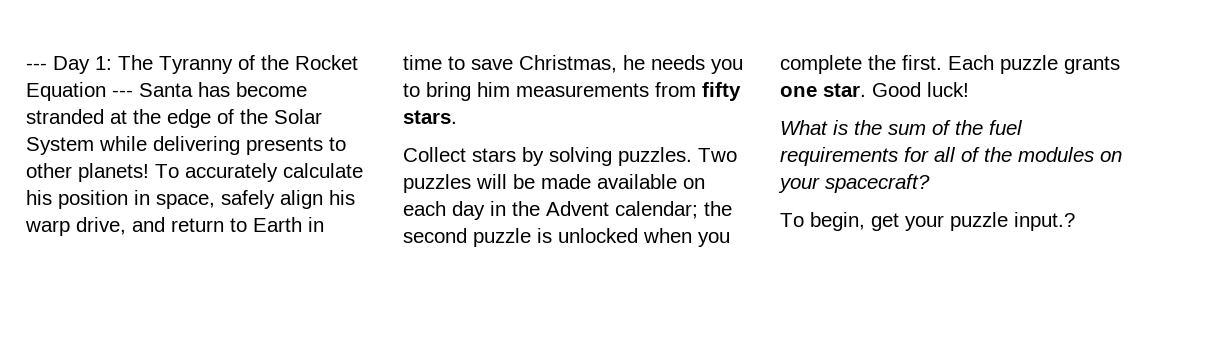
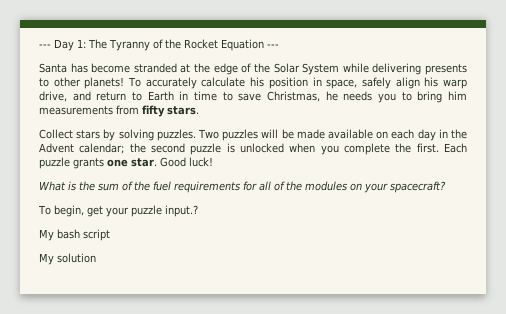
(133, 93) none -> (279, 46) //
(1075, 221) none -> [39,229,110,241] [39,253,96,265] // My bash script // My solution

